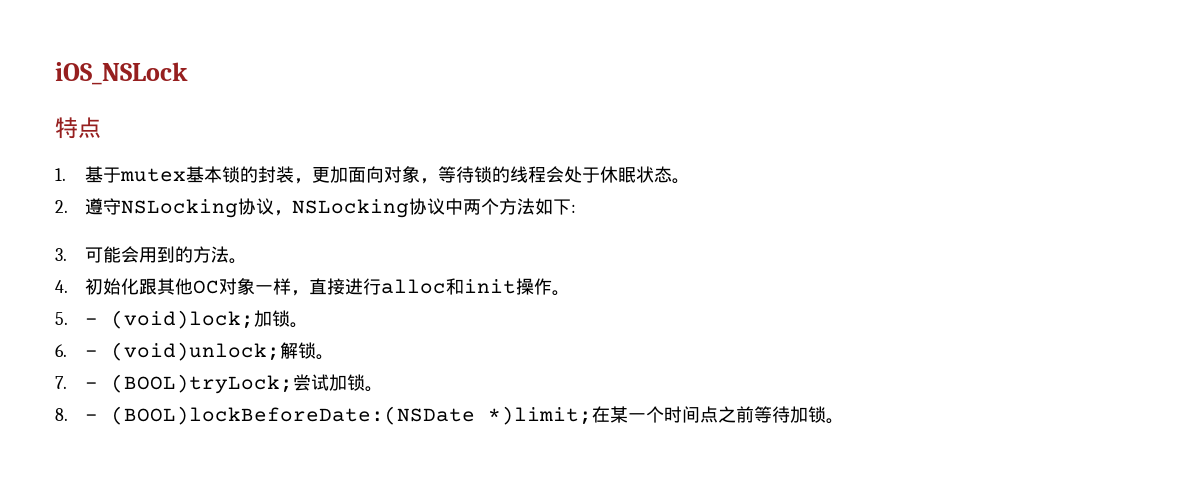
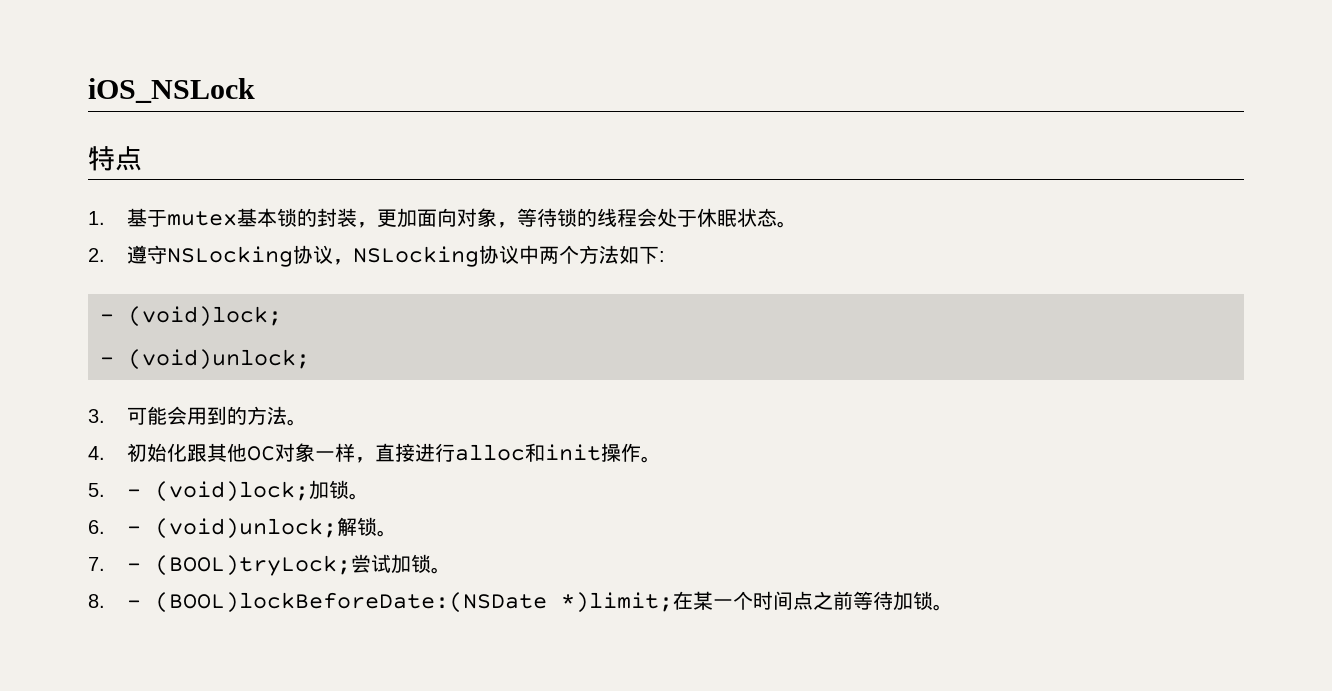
(577, 208) none -> [100,306,282,327] [100,349,310,370] // - (void)lock; // - (void)unlock;

